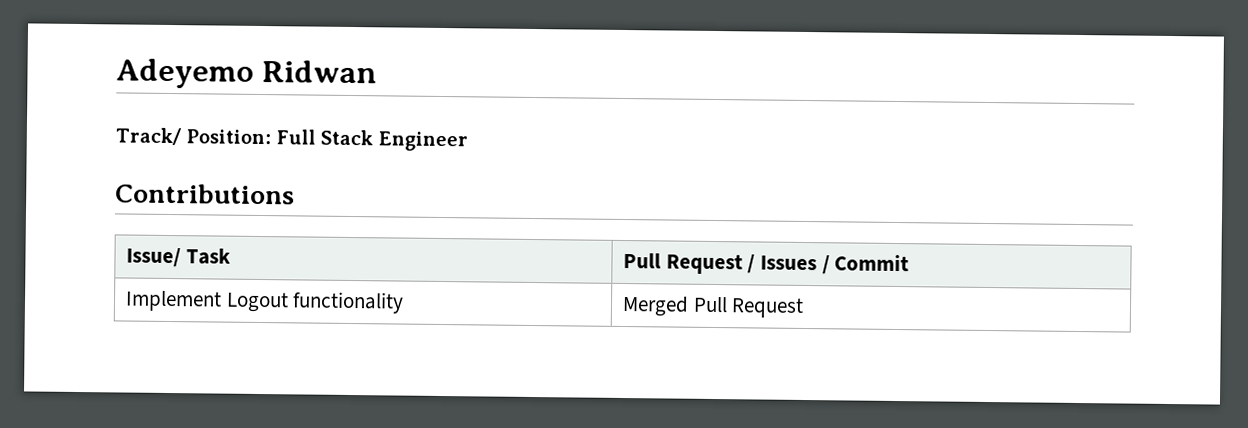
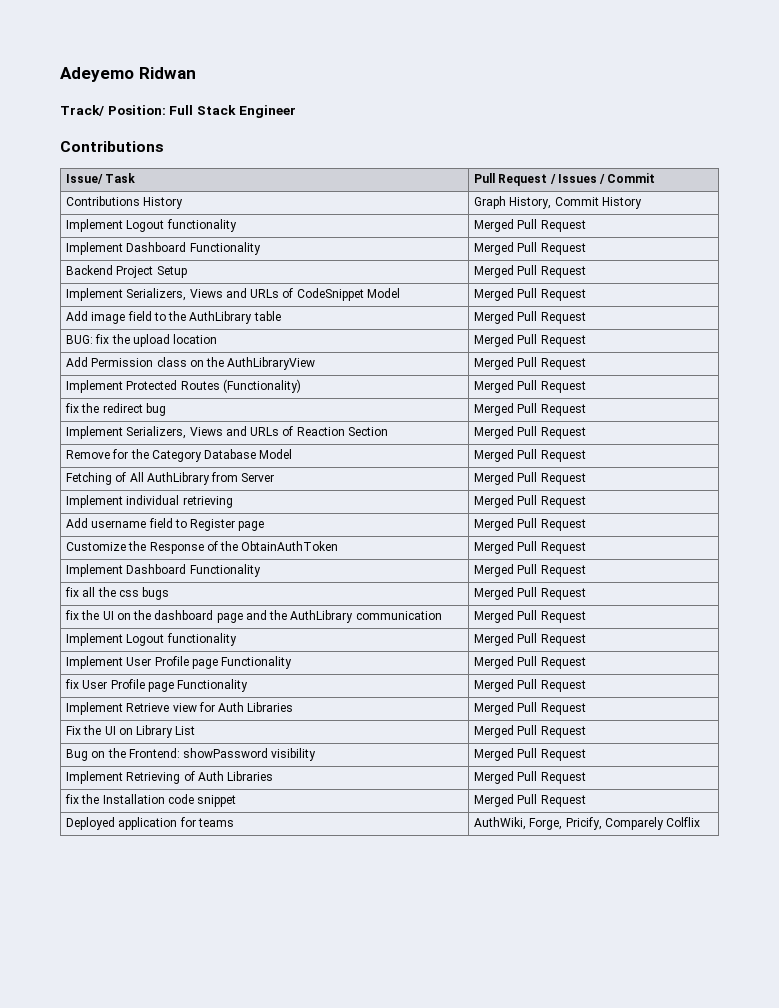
[125,290,405,314] [622,295,805,318] // Implement Logout functionality | Merged Pull Request -> [66,196,184,209] [474,196,642,209] [66,219,237,232] [474,219,586,232] [66,242,261,255] [474,242,586,255] [66,265,187,278] [474,265,586,278] [66,288,400,301] [474,288,586,301] [66,311,281,324] [474,311,586,324] [66,334,218,347] [474,334,586,347] [66,357,316,370] [474,357,586,370] [66,379,301,393] [474,380,586,393] [65,403,166,416] [474,403,586,416] [66,426,388,439] [474,426,586,439] [66,449,293,462] [474,449,586,462] [66,472,275,485] [474,472,586,485] [66,495,233,508] [474,495,586,508] [66,518,265,531] [474,518,586,531] [66,541,339,554] [474,541,586,554] [66,564,261,577] [474,564,586,577] [65,587,170,600] [474,587,586,600] [65,610,442,623] [474,610,586,623] [66,633,237,646] [474,633,586,646] [66,656,293,669] [474,656,586,669] [65,679,249,692] [474,679,586,692] [66,702,294,715] [474,702,586,715] [66,725,196,738] [474,725,586,738] [66,748,317,761] [474,748,586,761] [66,771,274,784] [474,771,586,784] [65,794,237,807] [474,794,586,807] [66,817,234,830] [474,817,701,830] // Contributions History | Graph History, Commit History // Implement Logout functionality | Merged Pull Request // Implement Dashboard Functionality | Merged Pull Request // Backend Project Setup | Merged Pull Request // Implement Serializers, Views and URLs of CodeSnippet Model | Merged Pull Request // Add image field to the AuthLibrary table | Merged Pull Request // BUG: fix the upload location | Merged Pull Request // Add Permission class on the AuthLibraryView | Merged Pull Request // Implement Protected Routes (Functionality) | Merged Pull Request // fix the redirect bug | Merged Pull Request // Implement Serializers, Views and URLs of Reaction Section | Merged Pull Request // Remove for the Category Database Model | Merged Pull Request // Fetching of All AuthLibrary from Server | Merged Pull Request // Implement individual retrieving | Merged Pull Request // Add username field to Register page | Merged Pull Request // Customize the Response of the ObtainAuthToken | Merged Pull Request // Implement Dashboard Functionality | Merged Pull Request // fix all the css bugs | Merged Pull Request // fix the UI on the dashboard page and the AuthLibrary communication | Merged Pull Request // Implement Logout functionality | Merged Pull Request // Implement User Profile page Functionality | Merged Pull Request // fix User Profile page Functionality | Merged Pull Request // Implement Retrieve view for Auth Libraries | Merged Pull Request // Fix the UI on Library List | Merged Pull Request // Bug on the Frontend: showPassword visibility | Merged Pull Request // Implement Retrieving of Auth Libraries | Merged Pull Request // fix the Installation code snippet | Merged Pull Request // Deployed application for teams | AuthWiki, Forge, Pricify, Comparely Colflix

